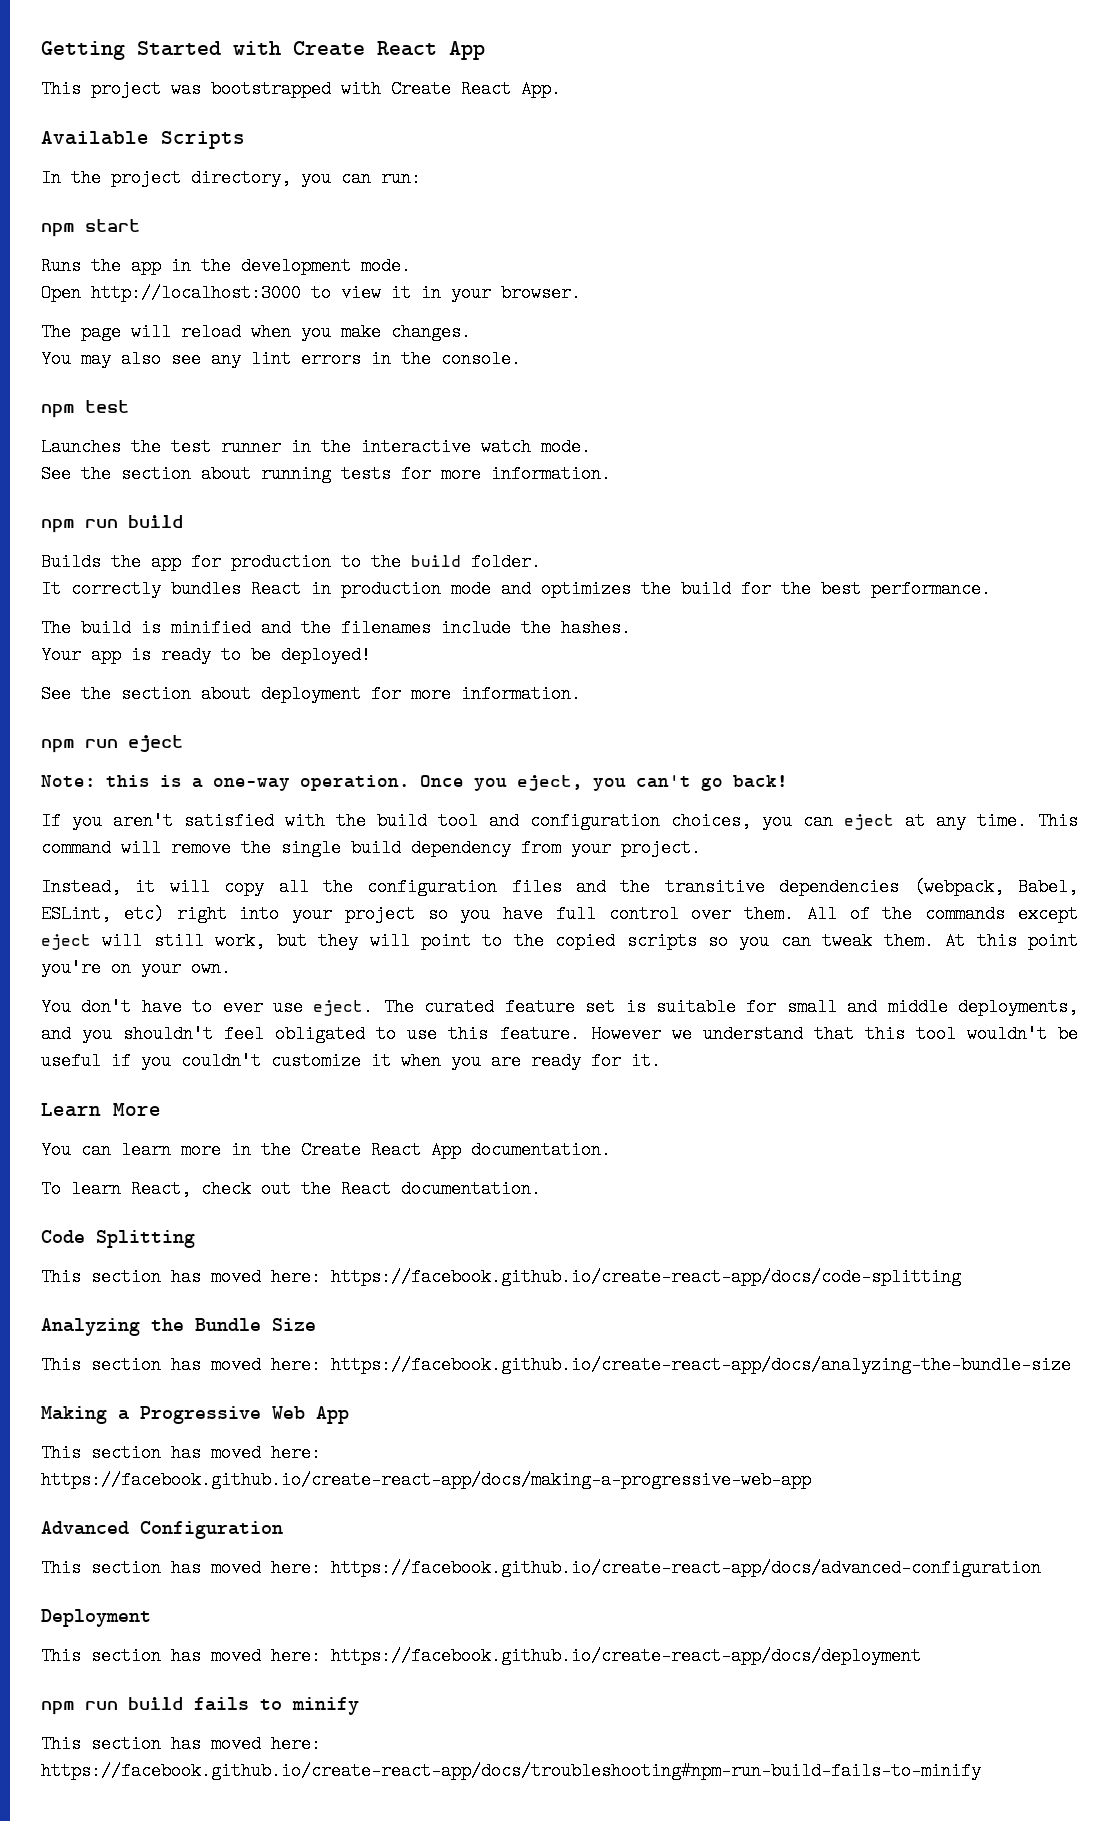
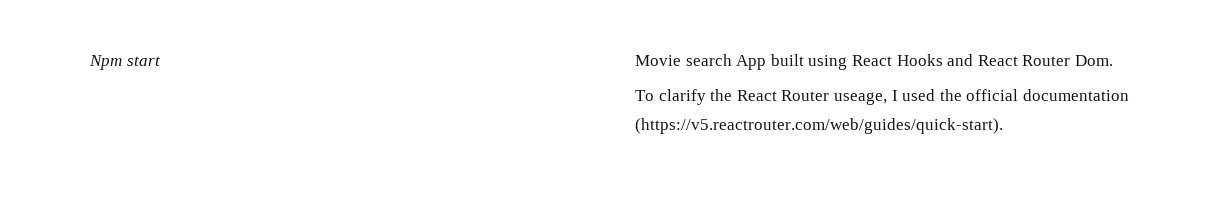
[41,41,485,60] [41,80,561,98] [41,131,245,149] [41,169,421,187] [41,219,140,237] [41,257,411,275] [41,284,581,302] [41,323,471,341] [41,350,521,368] [41,400,129,418] [41,438,591,456] [41,465,611,483] [41,515,183,533] [41,553,541,571] [41,580,991,598] [41,619,631,637] [41,646,371,664] [41,685,581,703] [41,735,183,753] [41,775,788,791] [41,812,1078,830] [41,839,701,857] [41,878,1078,896] [41,905,1078,923] [41,932,1079,950] [41,959,231,977] [41,998,1078,1016] [41,1025,1078,1043] [41,1052,661,1070] [41,1103,161,1117] [41,1141,611,1159] [41,1180,541,1198] [41,1230,195,1248] [41,1268,961,1286] [41,1318,316,1336] [41,1356,1071,1374] [41,1406,349,1424] [41,1444,321,1462] [41,1471,811,1489] [41,1521,283,1539] [41,1559,1041,1577] [41,1609,151,1627] [41,1647,921,1665] [41,1697,359,1715] [41,1735,321,1753] [41,1762,981,1780] Getting Started with Create React App // This project was bootstrapped with Create React App. // Available Scripts // In the project directory, you can run: // npm start // Runs the app in the development mode. // Open http://localhost:3000 to view it in your browser. // The page will reload when you make changes. // You may also see any lint errors in the console. // npm test // Launches the test runner in the interactive watch mode. // See the section about running tests for more information. // npm run build // Builds the app for production to the build folder. // It correctly bundles React in production mode and optimizes the build for the best performance. // The build is minified and the filenames include the hashes. // Your app is ready to be deployed! // See the section about deployment for more information. // npm run eject // Note: this is a one-way operation. Once you eject, you can't go back! // If you aren't satisfied with the build tool and configuration choices, you can eject at any time. This command will remove the single build dependency from your project. // Instead, it will copy all the configuration files and the transitive dependencies (webpack, Babel, ESLint, etc) right into your project so you have full control over them. All of the commands except eject will still work, but they will point to the copied scripts so you can tweak them. At this point you're on your own. // You don't have to ever use eject. The curated feature set is suitable for small and middle deployments, and you shouldn't feel obligated to use this feature. However we understand that this tool wouldn't be useful if you couldn't customize it when you are ready for it. // Learn More // You can learn more in the Create React App documentation. // To learn React, check out the React documentation. // Code Splitting // This section has moved here: https://facebook.github.io/create-react-app/docs/code-splitting // Analyzing the Bundle Size // This section has moved here: https://facebook.github.io/create-react-app/docs/analyzing-the-bundle-size // Making a Progressive Web App // This section has moved here: https://facebook.github.io/create-react-app/docs/making-a-progressive-web-app // Advanced Configuration // This section has moved here: https://facebook.github.io/create-react-app/docs/advanced-configuration // Deployment // This section has moved here: https://facebook.github.io/create-react-app/docs/deployment // npm run build fails to minify // This section has moved here: https://facebook.github.io/create-react-app/docs/troubleshooting#npm-run-build-fails-to-minify -> [89,55,161,70] [635,54,1113,70] [635,89,1129,105] [635,118,1003,134] Npm start // Movie search App built using React Hooks and React Router Dom. // To clarify the React Router useage, I used the official documentation (https://v5.reactrouter.com/web/guides/quick-start).

